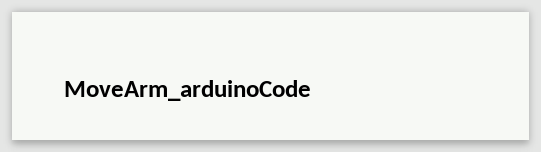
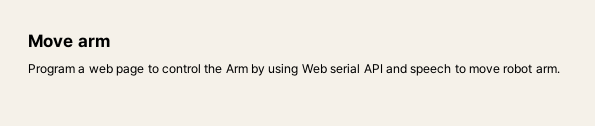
[64,80,311,101] MoveArm_arduinoCode -> [28,34,110,48] [28,63,560,76] Move arm // Program a web page to control the Arm by using Web serial API and speech to move robot arm.

